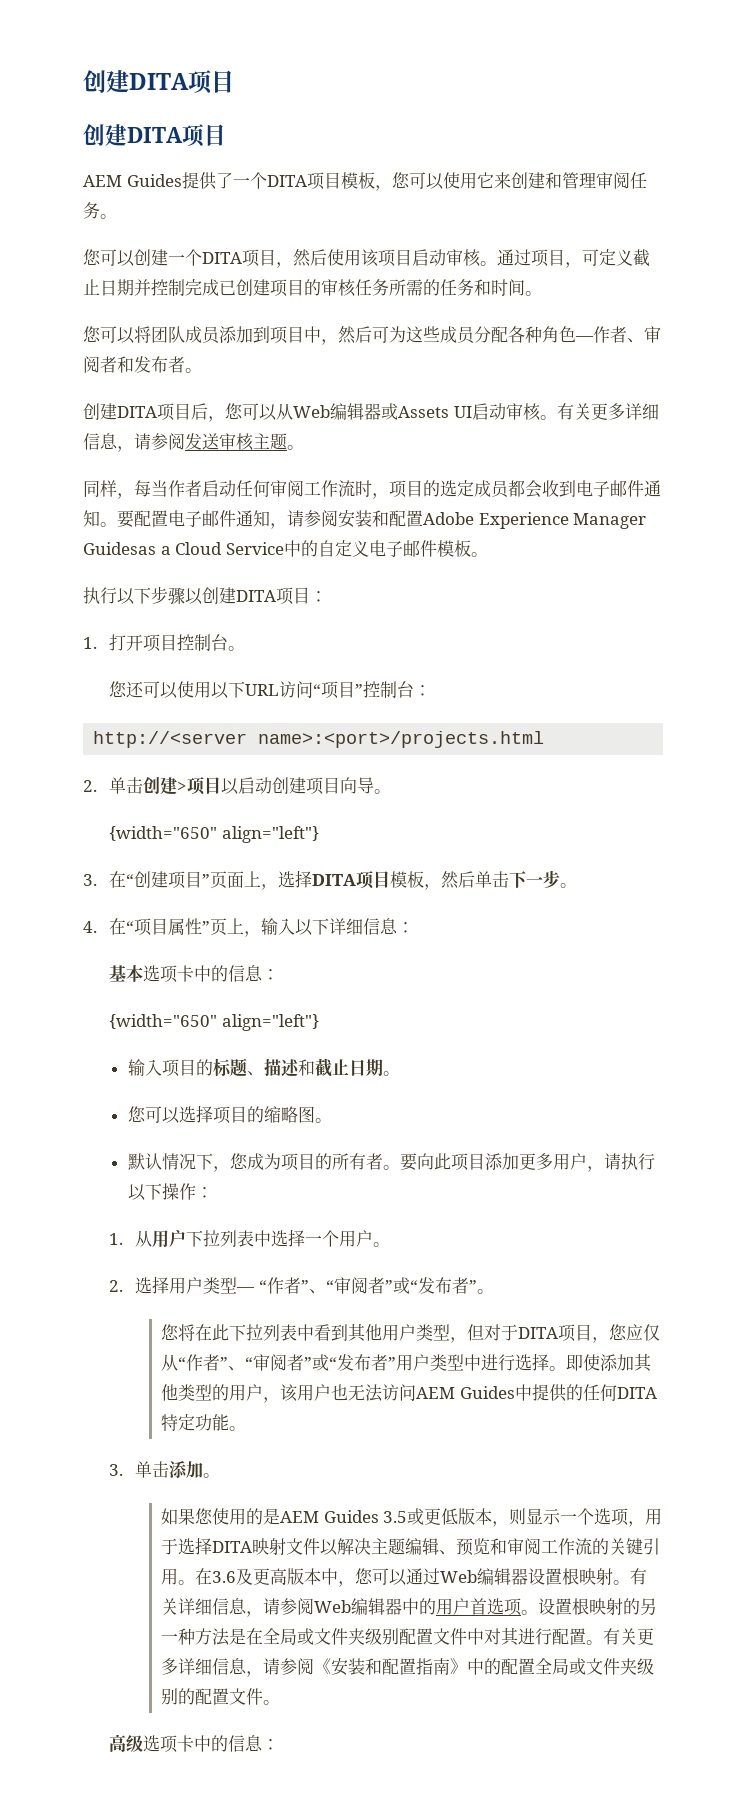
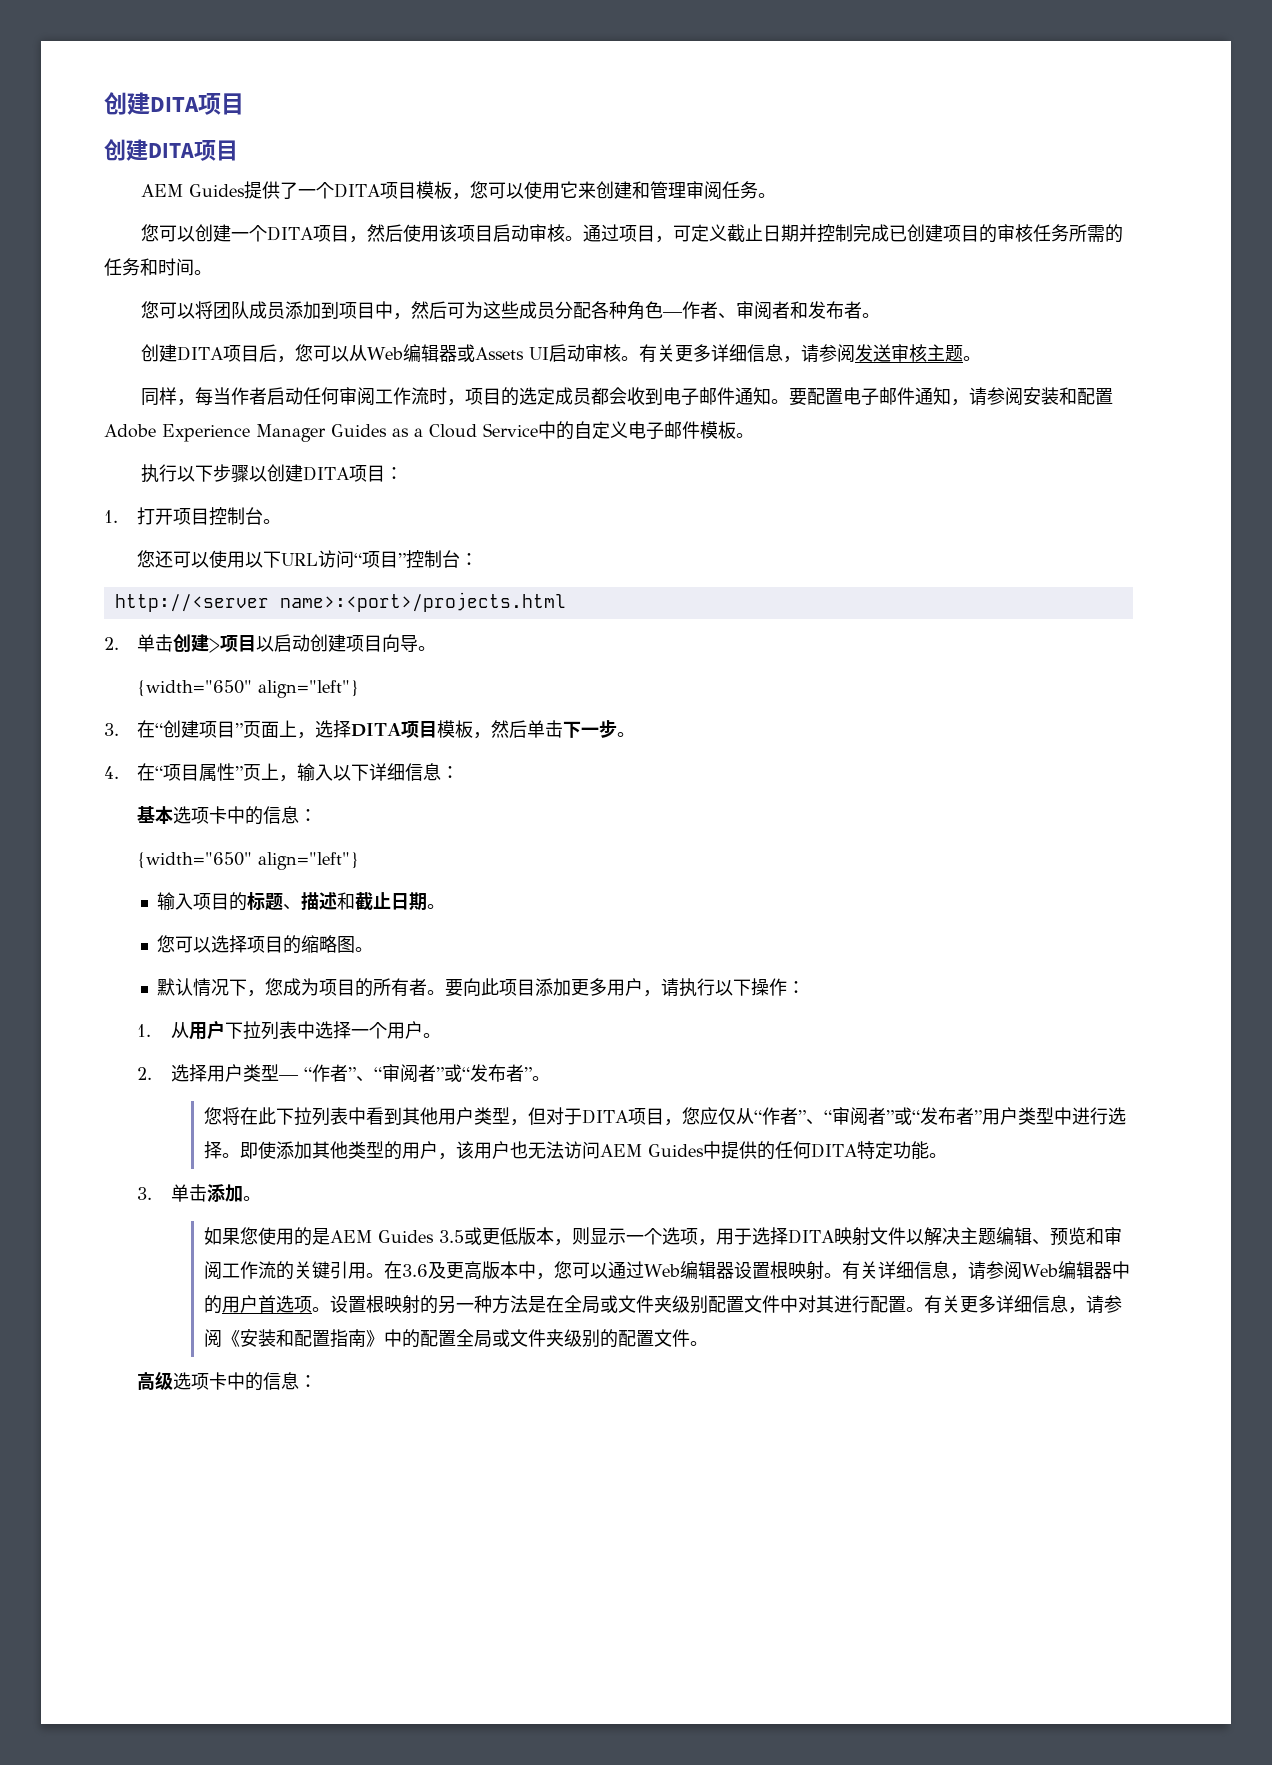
[83,542,156,555] Guidesas -> [331,424,409,437] Guides as

